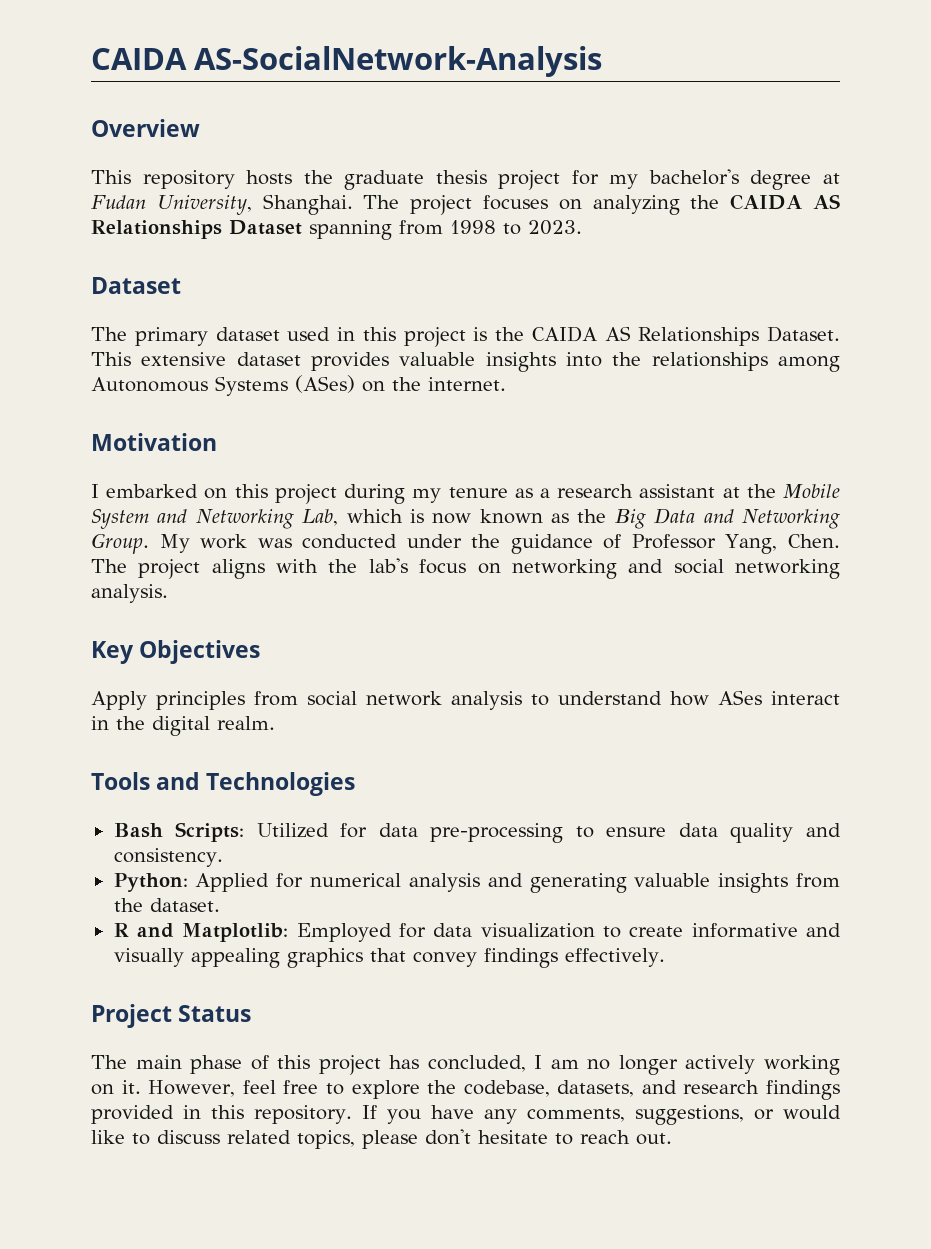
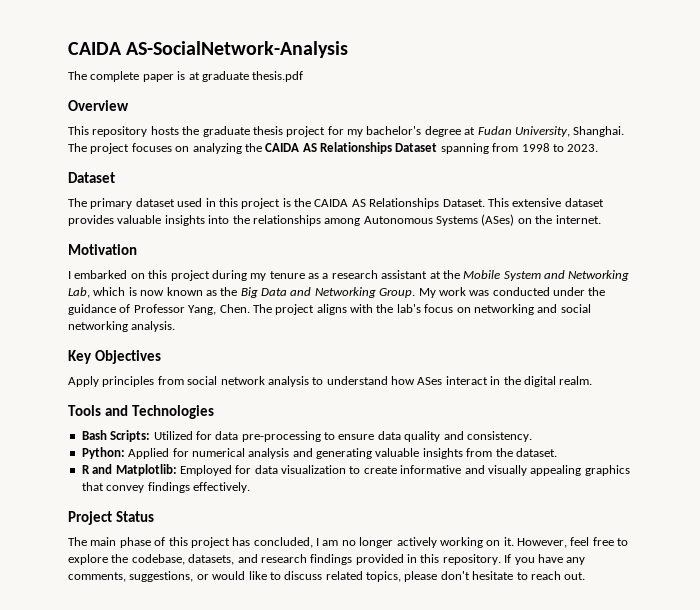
(603, 61) none -> [68,71,304,82] // The complete paper is at graduate thesis.pdf

